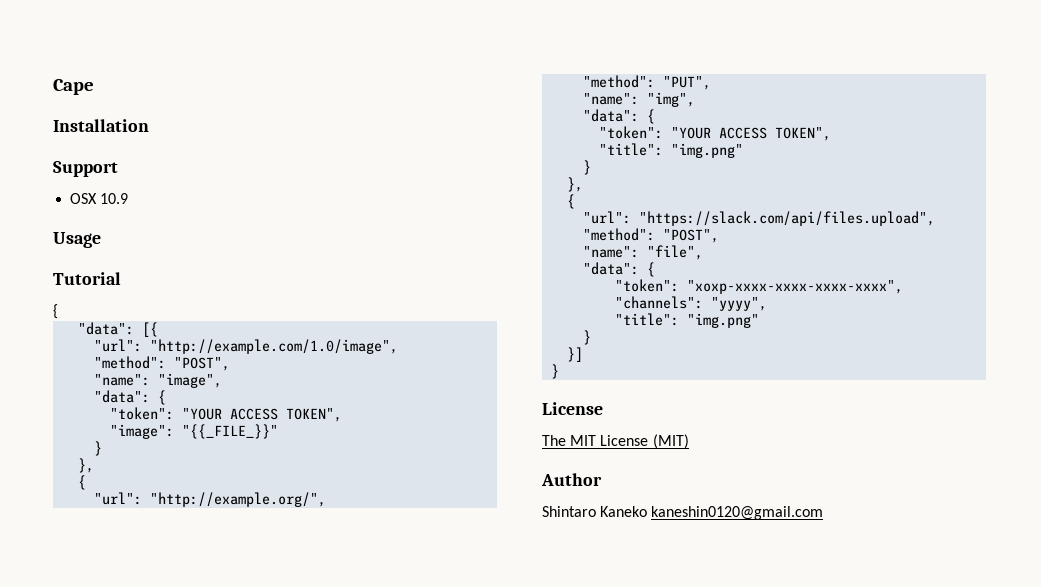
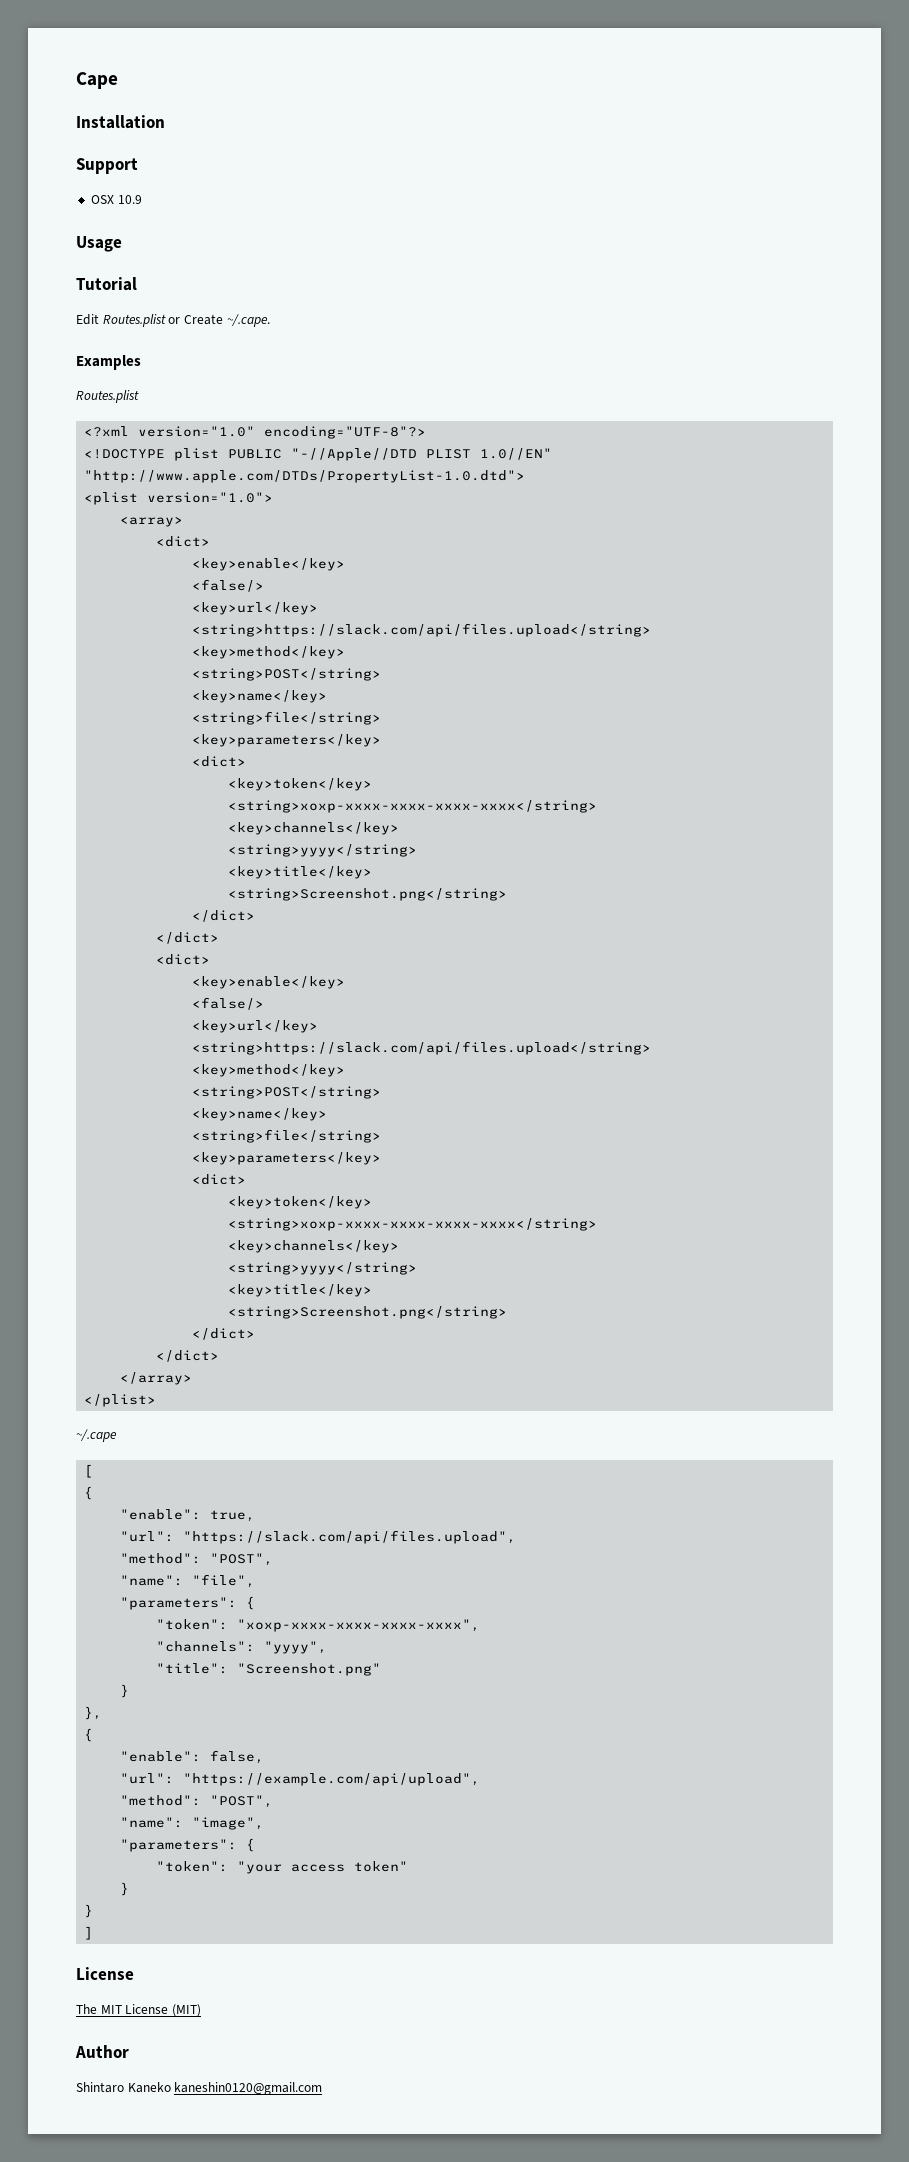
[53,304,58,319] [78,322,159,337] [94,339,399,354] [94,356,231,371] [94,373,223,388] [94,390,167,405] [110,407,343,422] [110,424,279,439] [94,441,103,456] [78,458,95,473] [78,475,87,490] [94,492,327,507] [583,75,712,90] [583,92,696,107] [583,109,656,124] [599,126,832,141] [599,143,744,158] [583,160,592,175] [567,177,584,192] [567,194,576,209] { // "data": [{ // "url": "http://example.com/1.0/image", // "method": "POST", // "name": "image", // "data": { // "token": "YOUR ACCESS TOKEN", // "image": "{{_FILE_}}" // } // }, // { // "url": "http://example.org/", // "method": "PUT", // "name": "img", // "data": { // "token": "YOUR ACCESS TOKEN", // "title": "img.png" // } // }, // { -> [76,314,270,327] [76,355,141,370] [76,390,139,403] [84,426,427,439] [84,448,553,461] [84,470,526,483] [84,492,274,505] [120,516,184,527] [156,536,211,547] [192,558,346,571] [192,579,265,592] [192,602,319,615] [192,623,652,637] [192,646,346,659] [192,668,382,681] [192,690,328,703] [192,711,382,725] [192,734,382,747] [192,756,247,767] [228,778,373,791] [228,800,598,813] [228,822,400,835] [228,844,418,857] [228,866,373,879] [228,888,508,901] [192,910,256,922] [156,932,220,944] [156,954,211,965] [192,976,346,989] [192,997,265,1010] [192,1020,319,1033] [192,1041,652,1055] [192,1064,346,1077] [192,1086,382,1099] [192,1108,328,1121] [192,1129,382,1143] [192,1152,382,1165] [192,1174,247,1185] [228,1196,373,1209] [228,1218,598,1231] [228,1240,400,1253] [228,1262,418,1275] [228,1284,373,1297] [228,1306,508,1319] [192,1328,256,1340] [156,1350,220,1362] [120,1372,193,1385] [84,1394,157,1407] [76,1429,117,1442] [84,1464,94,1478] [84,1486,94,1500] [120,1509,256,1522] Edit Routes.plist or Create ~/.cape. // Examples // Routes.plist // <?xml version="1.0" encoding="UTF-8"?> // <!DOCTYPE plist PUBLIC "-//Apple//DTD PLIST 1.0//EN" "http://www.apple.com/DTDs/PropertyList-1.0.dtd"> // <plist version="1.0"> // <array> // <dict> // <key>enable</key> // <false/> // <key>url</key> // <string>https://slack.com/api/files.upload</string> // <key>method</key> // <string>POST</string> // <key>name</key> // <string>file</string> // <key>parameters</key> // <dict> // <key>token</key> // <string>xoxp-xxxx-xxxx-xxxx-xxxx</string> // <key>channels</key> // <string>yyyy</string> // <key>title</key> // <string>Screenshot.png</string> // </dict> // </dict> // <dict> // <key>enable</key> // <false/> // <key>url</key> // <string>https://slack.com/api/files.upload</string> // <key>method</key> // <string>POST</string> // <key>name</key> // <string>file</string> // <key>parameters</key> // <dict> // <key>token</key> // <string>xoxp-xxxx-xxxx-xxxx-xxxx</string> // <key>channels</key> // <string>yyyy</string> // <key>title</key> // <string>Screenshot.png</string> // </dict> // </dict> // </array> // </plist> // ~/.cape // [ // { // "enable": true,
[583,262,640,275] "data": -> [120,1597,238,1610] "parameters":
[687,313,760,328] [583,330,592,345] [567,347,584,362] [551,364,560,379] "img.png" // } // }] // } -> [237,1663,382,1676] [120,1684,130,1698] [84,1706,103,1720] [84,1728,94,1742] [120,1750,265,1764] [120,1773,481,1786] [120,1795,274,1808] [120,1817,265,1830] [120,1838,256,1852] [156,1861,409,1874] [120,1882,130,1896] [84,1904,94,1918] [84,1926,94,1940] "Screenshot.png" // } // }, // { // "enable": false, // "url": "https://example.com/api/upload", // "method": "POST", // "name": "image", // "parameters": { // "token": "your access token" // } // } // ]

